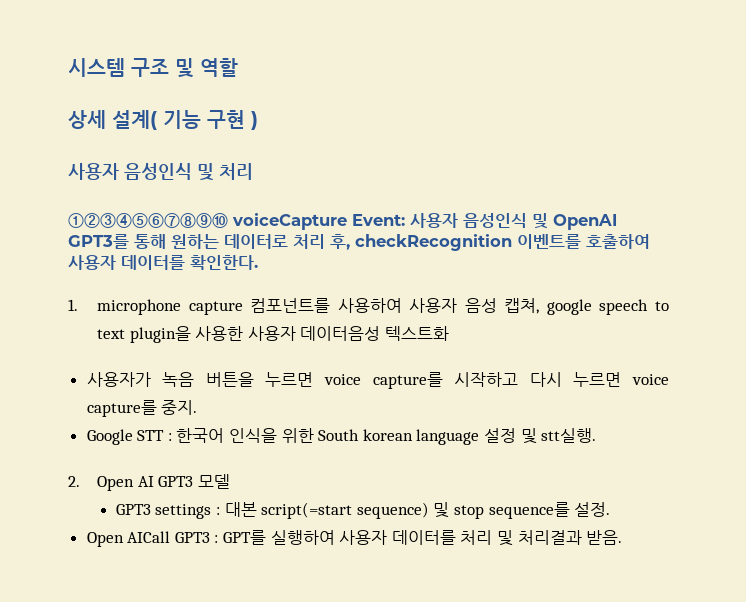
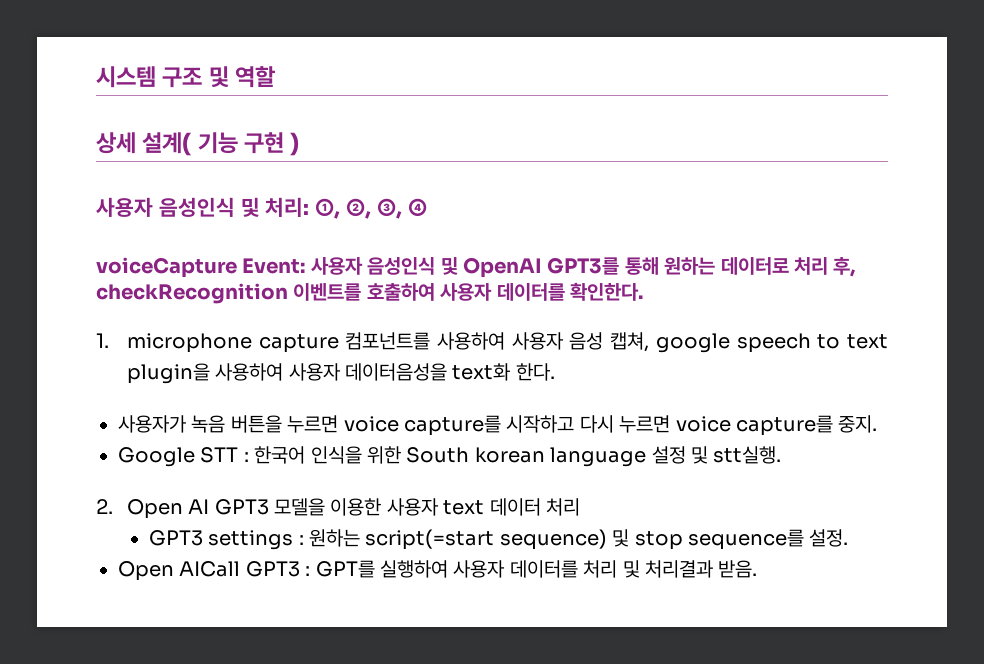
[219,163,253,180] [68,213,228,228] 처리 // ①②③④⑤⑥⑦⑧⑨⑩ -> [265,197,427,219] 처리: ①, ②, ③, ④ //
[195,326,450,341] 사용한 사용자 데이터음성 텍스트화 -> [215,363,555,381] 사용하여 사용자 데이터음성을 text화 한다.
[197,474,230,489] 모델 -> [273,498,580,516] 모델을 이용한 사용자 text 데이터 처리
[224,502,257,517] 대본 -> [308,529,360,547] 원하는

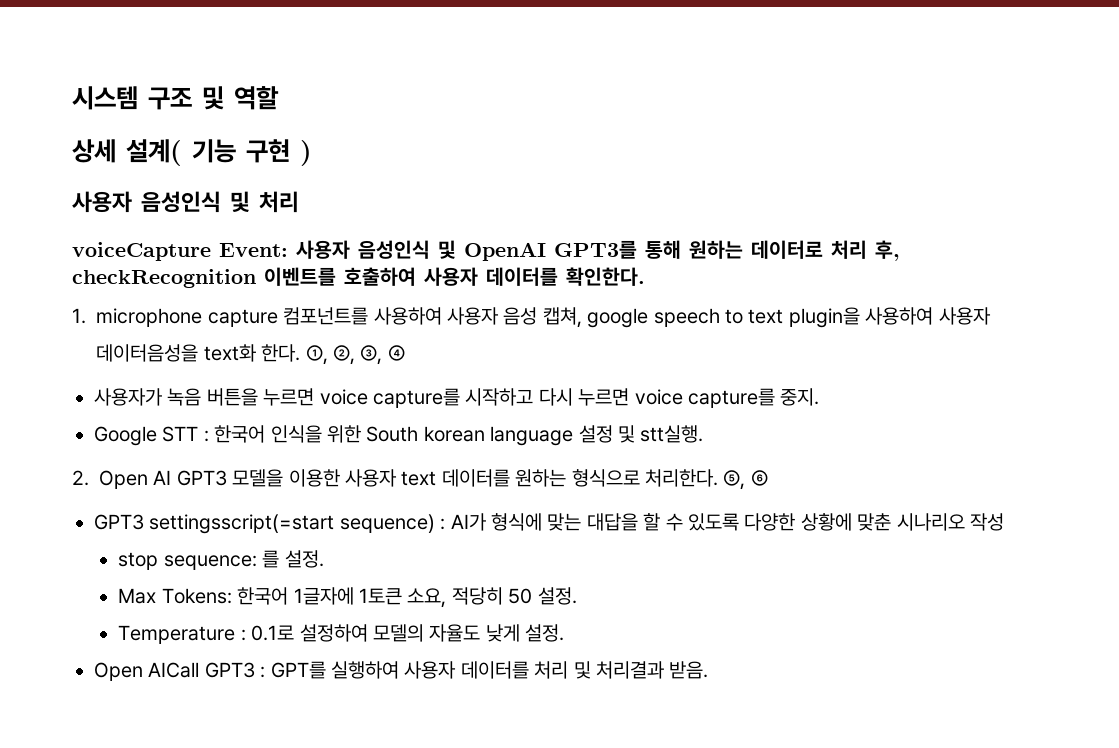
[265,197,427,219] 처리: ①, ②, ③, ④ -> [259,191,299,213] 처리
(555, 372) none -> [305,345,405,365] ①, ②, ③, ④
[489,498,580,516] [148,529,804,550] 데이터 처리 // GPT3 settings : 원하는 script(=start sequence) 및 stop sequence를 -> [441,469,768,490] [94,513,1004,534] [118,550,324,570] [118,587,577,608] [118,624,520,644] 데이터를 원하는 형식으로 처리한다. ⑤, ⑥ // GPT3 settingsscript(=start sequence) : AI가 형식에 맞는 대답을 할 수 있도록 다양한 상황에 맞춘 시나리오 작성 // stop sequence: 를 설정. // Max Tokens: 한국어 1글자에 1토큰 소요, 적당히 50 설정. // Temperature : 0.1로 설정하여 모델의 자율도 낮게

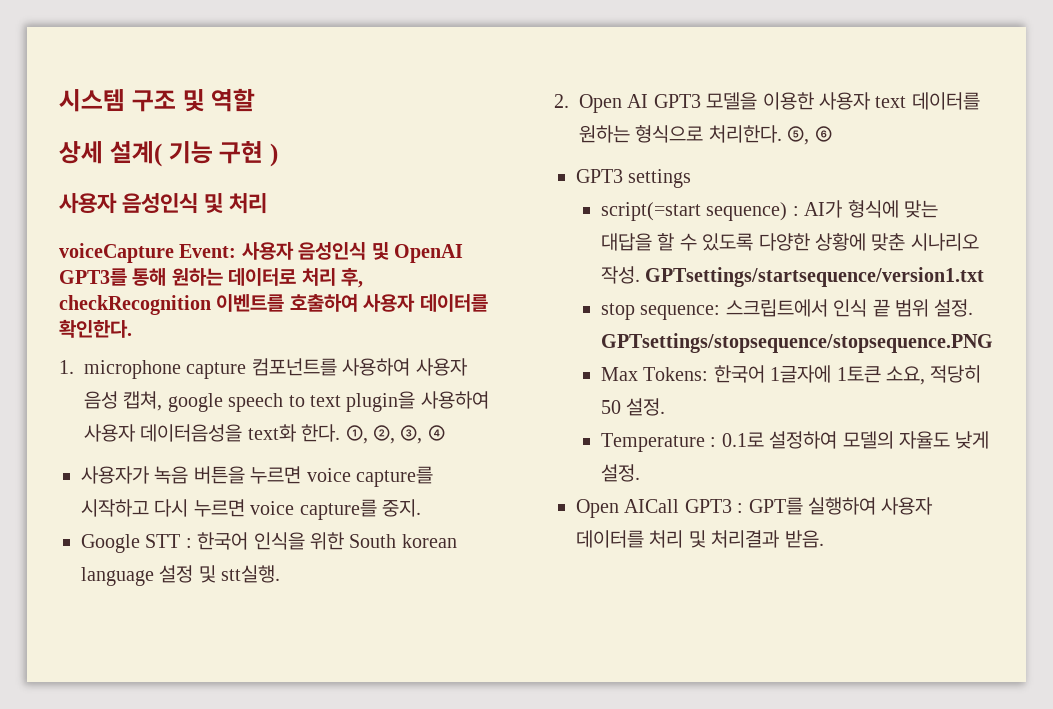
[149,514,335,534] settingsscript(=start -> [628,169,692,188] [600,202,701,221] settings // script(=start
[969,513,1004,531] 작성 -> [600,266,985,287] 작성. GPTsettings/startsequence/version1.txt
[262,550,324,568] 를 설정. -> [725,299,974,317] [600,333,993,353] 스크립트에서 인식 끝 범위 설정. GPTsettings/stopsequence/stopsequence.PNG

